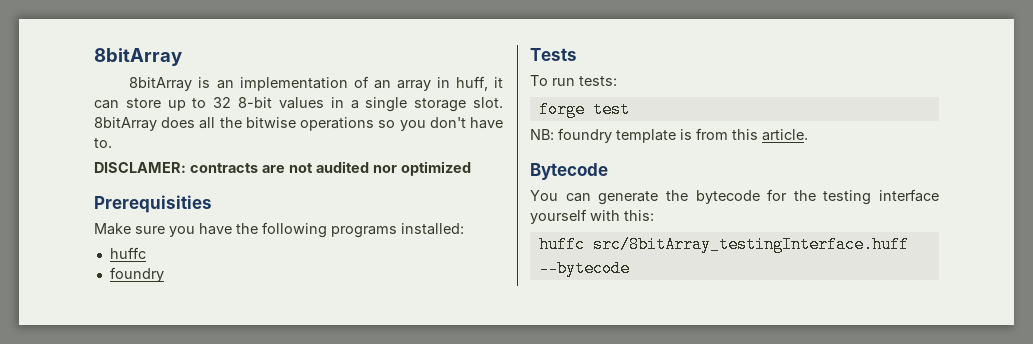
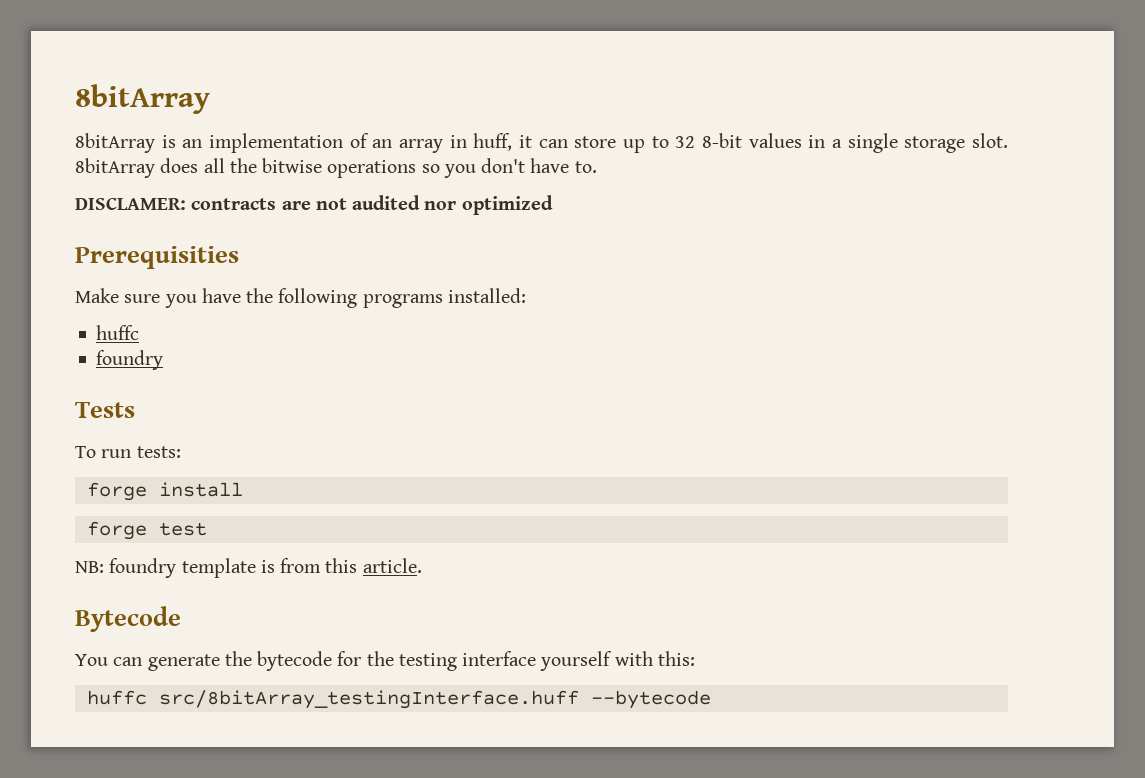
(617, 81) none -> [86,482,243,501] // forge install

